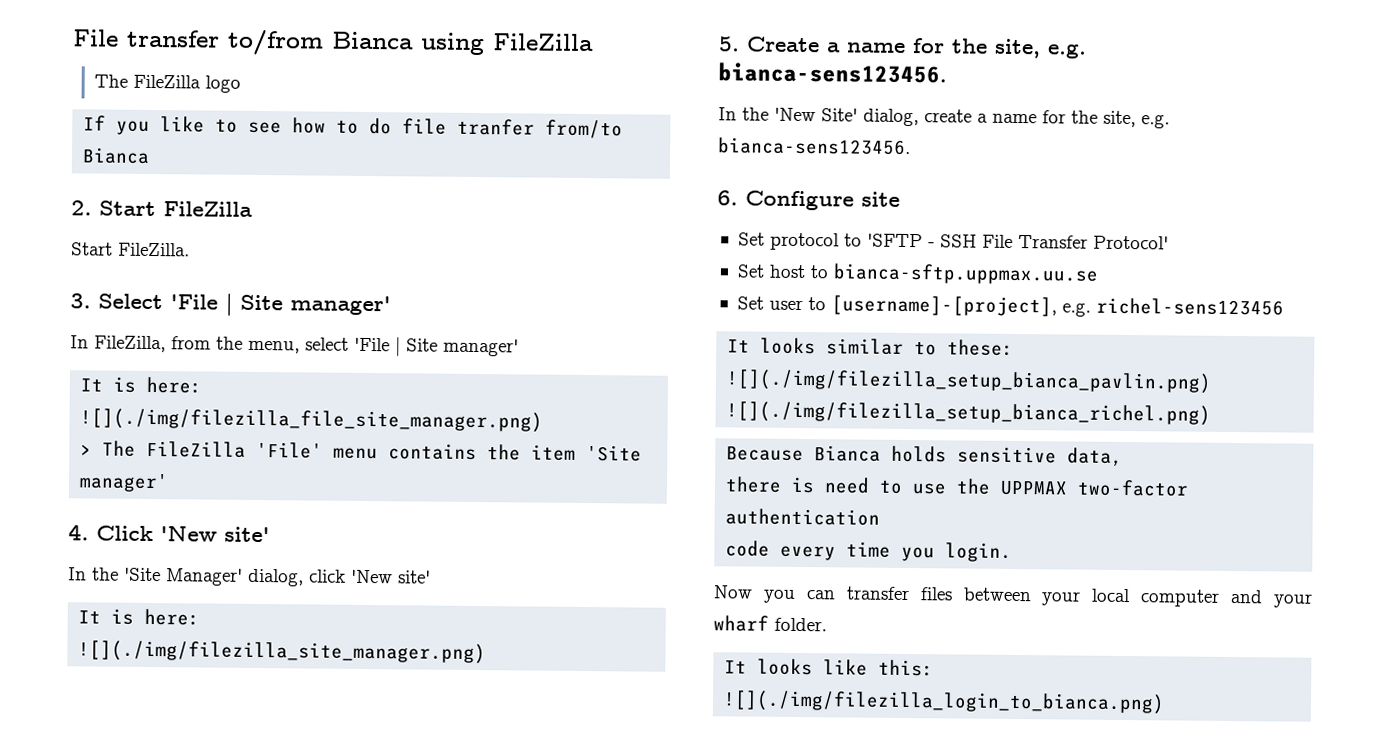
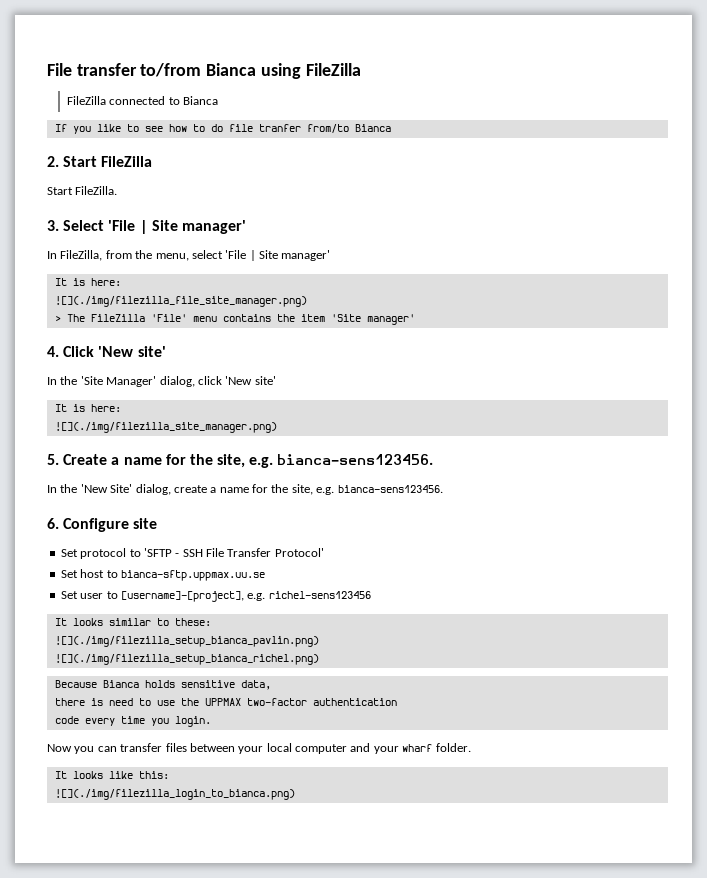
[94,74,242,93] The FileZilla logo -> [66,96,218,105] FileZilla connected to Bianca

